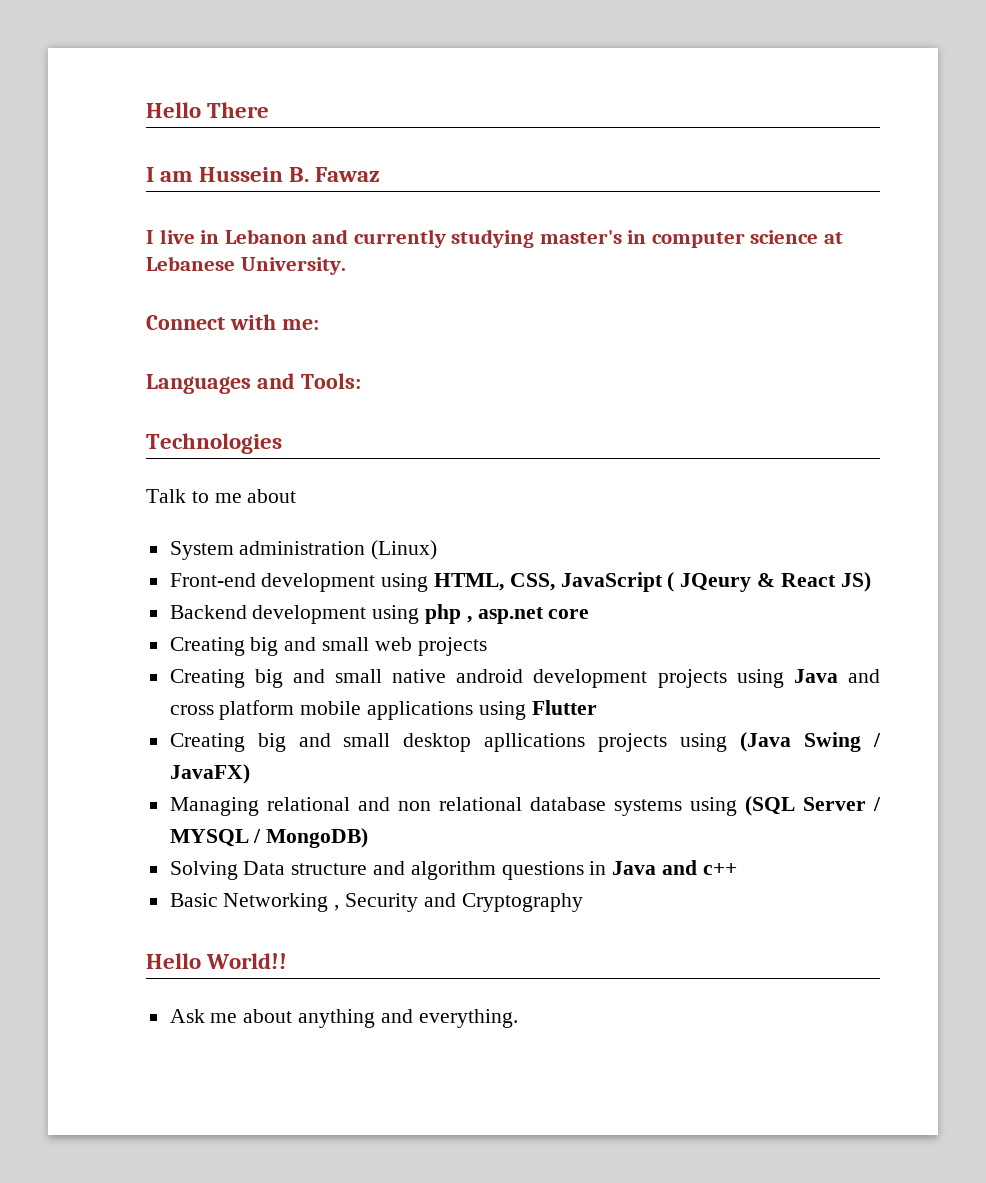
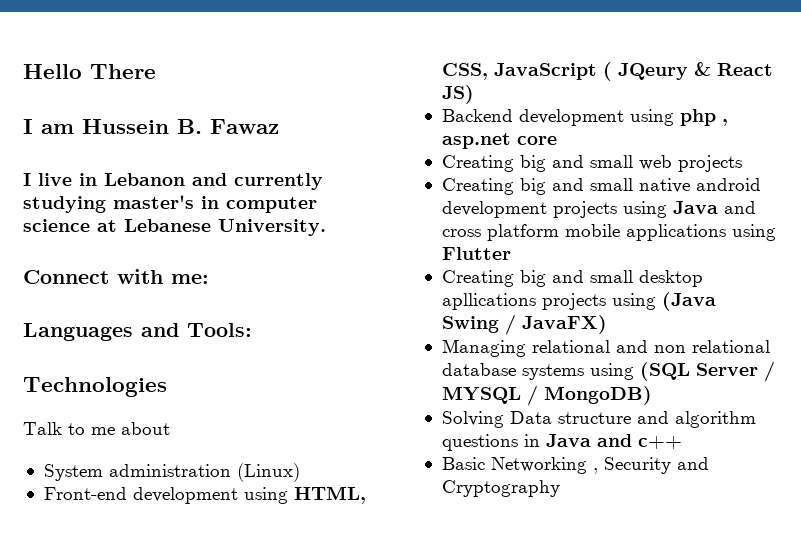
[146,953,288,969] [169,1009,518,1028] // Hello World!! // Ask me about anything and everything. -> (560, 488) none

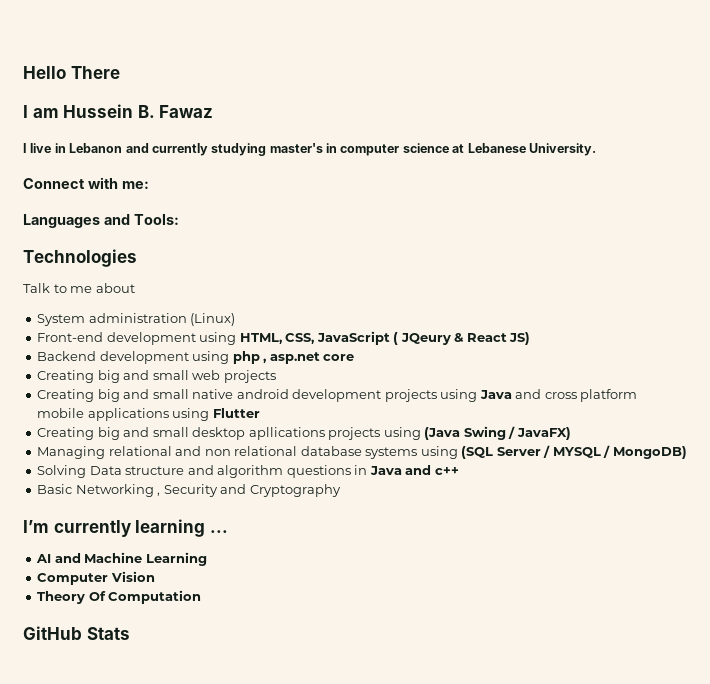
(560, 488) none -> [23,519,228,537] [36,552,207,566] [37,571,155,585] [37,590,202,604] [23,626,130,640] // I’m currently learning ... // AI and Machine Learning // Computer Vision // Theory Of Computation // GitHub Stats

